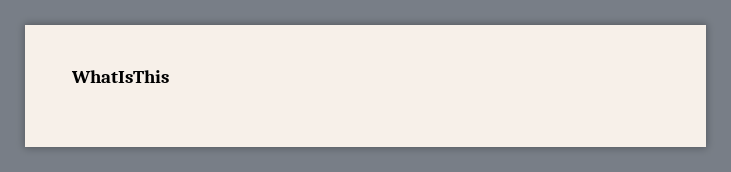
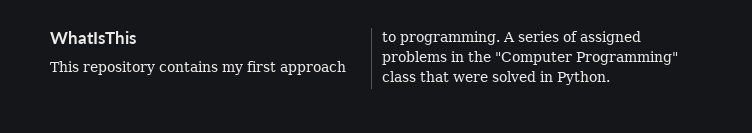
(169, 76) none -> [50,61,346,75] [382,31,641,45] [382,51,678,65] [382,71,610,85] // This repository contains my first approach to programming. A series of assigned problems in the "Computer Programming" class that were solved in Python.

